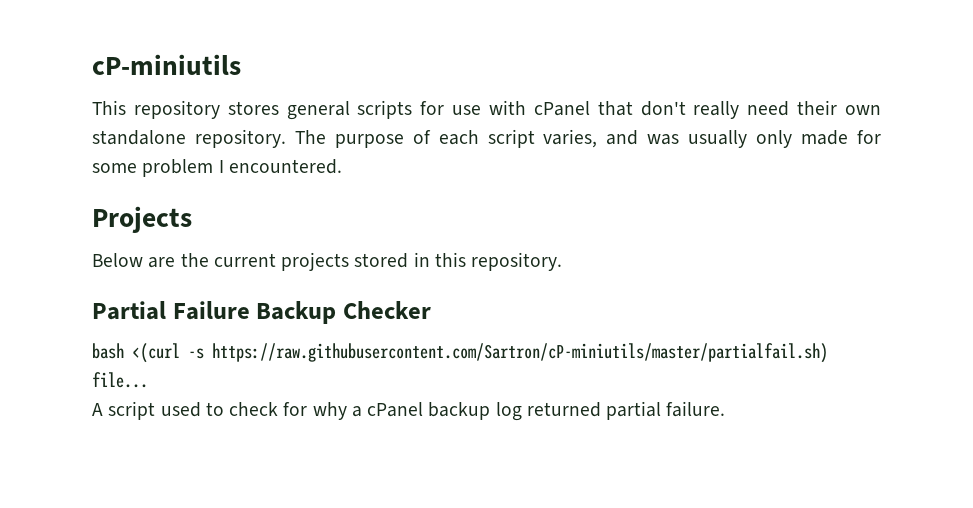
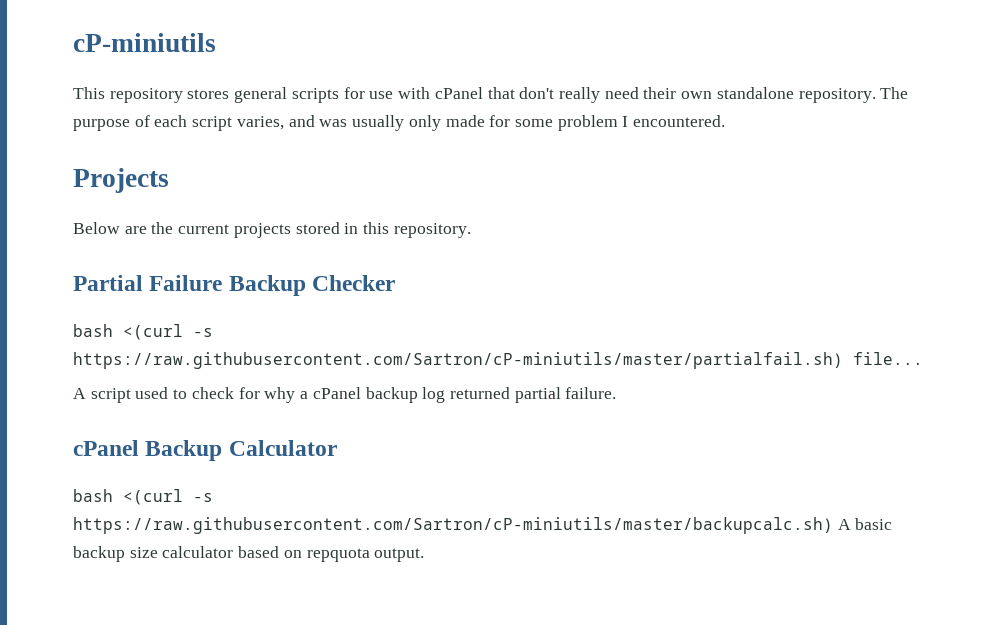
(726, 409) none -> [73,440,337,461] [73,489,213,505] [73,517,893,534] [73,546,425,562] // cPanel Backup Calculator // bash <(curl -s https://raw.githubusercontent.com/Sartron/cP-miniutils/master/backupcalc.sh) A basic backup size calculator based on repquota output.

